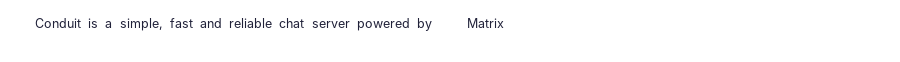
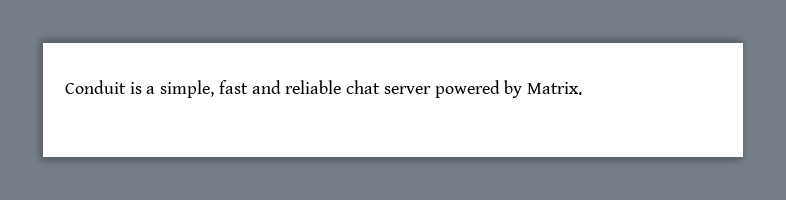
[467,18,504,28] Matrix -> [526,82,582,95] Matrix.

